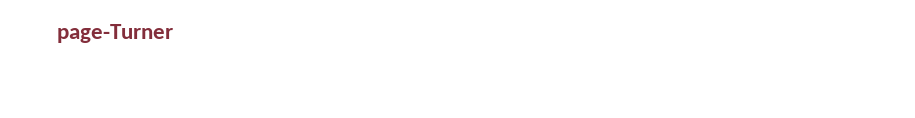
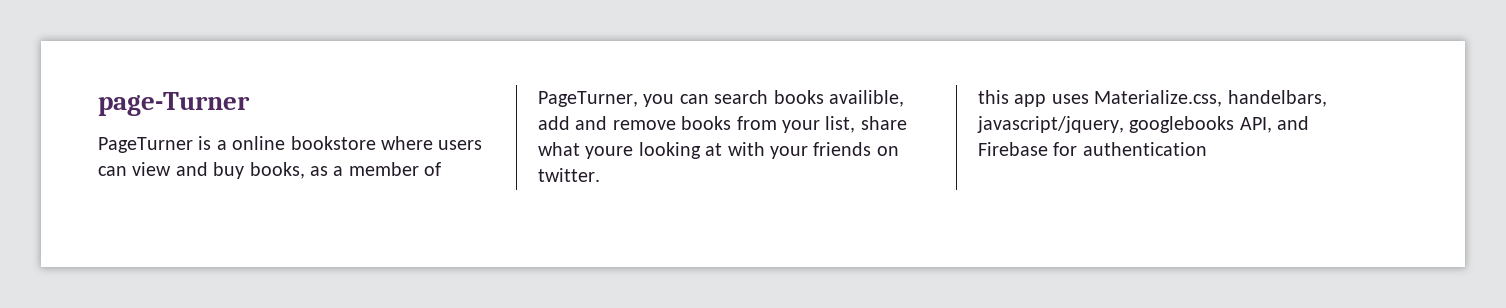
(173, 33) none -> [98,136,483,153] [98,162,442,179] [538,90,904,107] [538,116,907,133] [538,142,899,159] [538,168,600,182] [978,90,1327,107] [977,116,1310,133] [978,142,1207,156] // PageTurner is a online bookstore where users can view and buy books, as a member of PageTurner, you can search books availible, add and remove books from your list, share what youre looking at with your friends on twitter. // this app uses Materialize.css, handelbars, javascript/jquery, googlebooks API, and Firebase for authentication

